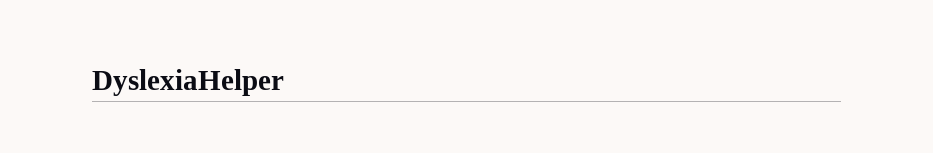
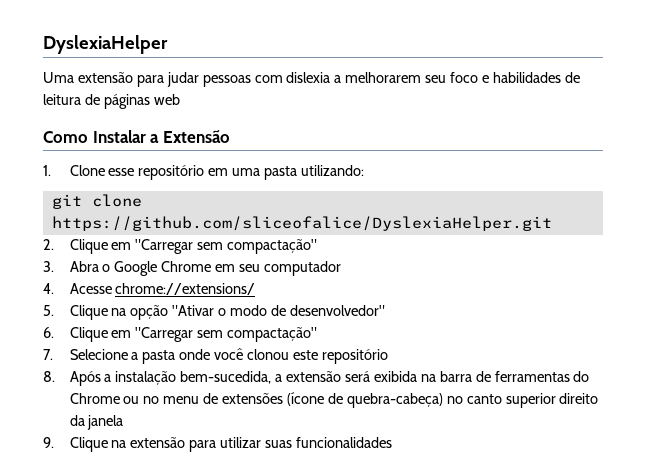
(284, 82) none -> [43,72,580,87] [43,94,180,109] [43,130,230,143] [43,165,364,180] [51,194,142,209] [51,216,552,231] [43,239,318,254] [43,261,341,276] [43,283,256,295] [43,305,385,320] [43,327,318,342] [43,348,388,364] [43,371,590,386] [69,392,599,408] [69,415,124,430] [43,437,392,452] // Uma extensão para judar pessoas com dislexia a melhorarem seu foco e habilidades de leitura de páginas web // Como Instalar a Extensão // 1. Clone esse repositório em uma pasta utilizando: // git clone https://github.com/sliceofalice/DyslexiaHelper.git // 2. Clique em "Carregar sem compactação" // 3. Abra o Google Chrome em seu computador // 4. Acesse chrome://extensions/ // 5. Clique na opção "Ativar o modo de desenvolvedor" // 6. Clique em "Carregar sem compactação" // 7. Selecione a pasta onde você clonou este repositório // 8. Após a instalação bem-sucedida, a extensão será exibida na barra de ferramentas do Chrome ou no menu de extensões (ícone de quebra-cabeça) no canto superior direito da janela // 9. Clique na extensão para utilizar suas funcionalidades

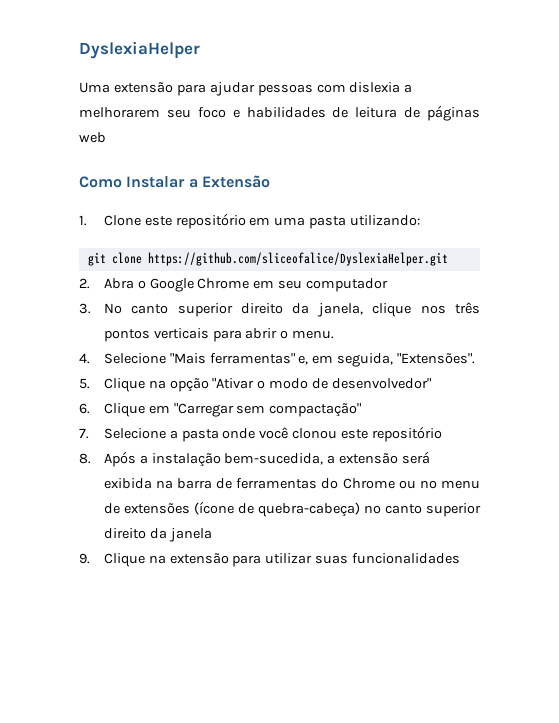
[166,72,199,87] judar -> [209,82,255,96] ajudar
[108,168,135,176] esse -> [144,216,172,226] este
[69,239,318,254] [43,261,54,272] Clique em "Carregar sem compactação" // 3. -> (90, 283) none
[43,283,256,295] 4. Acesse chrome://extensions/ -> [79,302,481,317] [103,328,335,342] [79,353,476,367] 3. No canto superior direito da janela, clique nos três pontos verticais para abrir o menu. // 4. Selecione "Mais ferramentas" e, em seguida, "Extensões".

